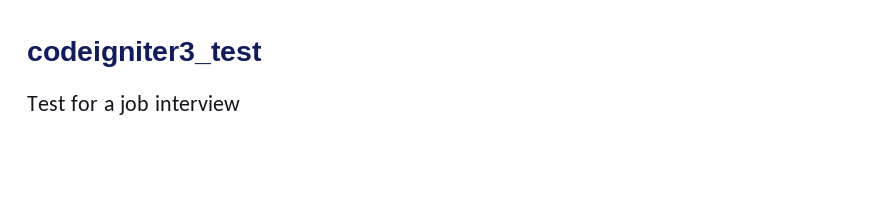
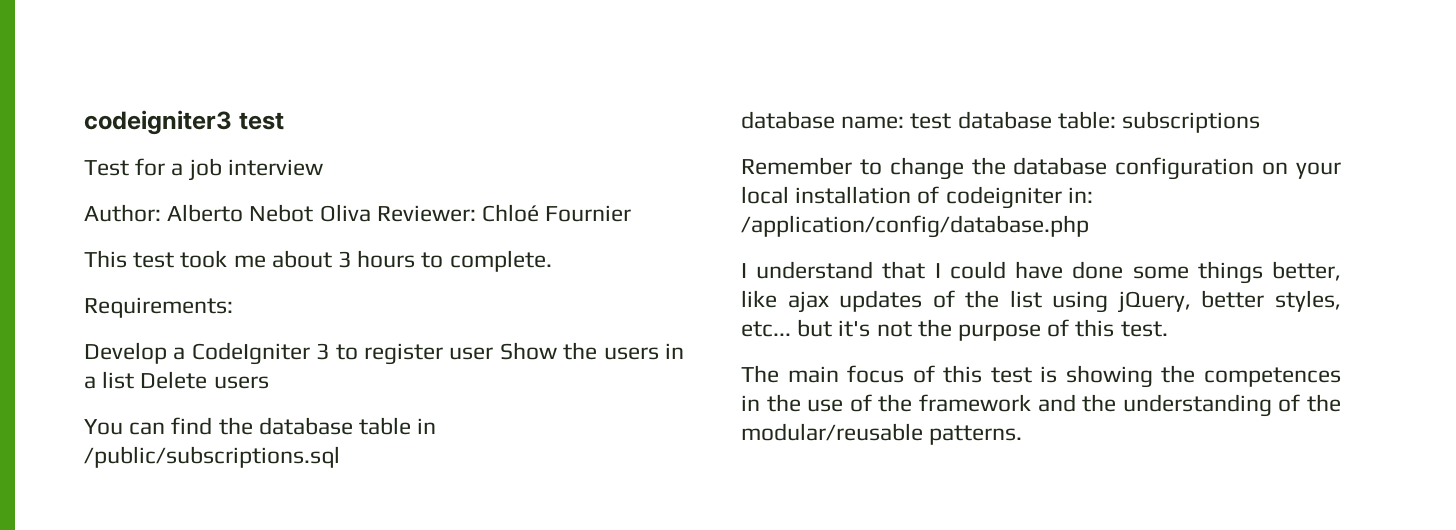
[27,41,262,67] codeigniter3_test -> [84,110,284,135] codeigniter3 test
(241, 103) none -> [84,204,632,222] [84,250,552,272] [84,297,233,318] [84,342,684,365] [84,371,269,389] [84,417,437,435] [84,446,340,468] [741,111,1261,133] [741,157,1341,180] [741,186,1093,209] [741,215,1089,238] [741,261,1341,284] [741,290,1341,313] [741,319,1168,341] [741,365,1341,388] [741,394,1341,417] [741,423,1023,445] // Author: Alberto Nebot Oliva Reviewer: Chloé Fournier // This test took me about 3 hours to complete. // Requirements: // Develop a CodeIgniter 3 to register user Show the users in a list Delete users // You can find the database table in /public/subscriptions.sql // database name: test database table: subscriptions // Remember to change the database configuration on your local installation of codeigniter in: /application/config/database.php // I understand that I could have done some things better, like ajax updates of the list using jQuery, better styles, etc... but it's not the purpose of this test. // The main focus of this test is showing the competences in the use of the framework and the understanding of the modular/reusable patterns.

